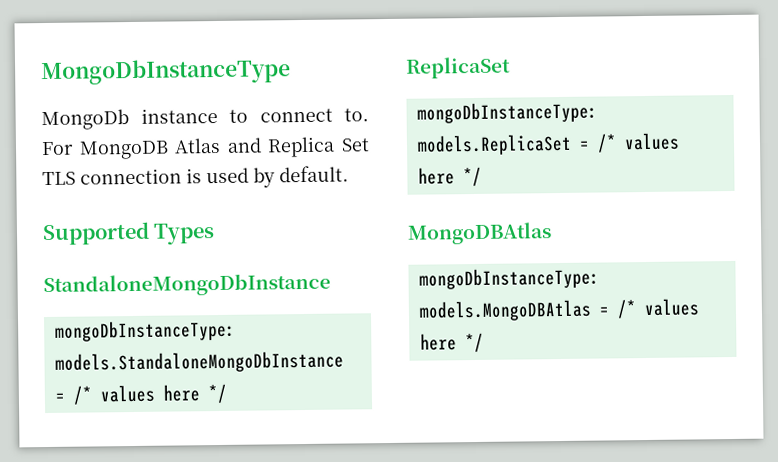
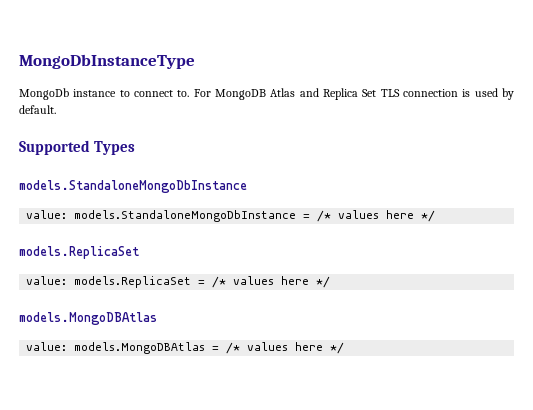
[43,272,331,298] [54,319,236,342] StandaloneMongoDbInstance // mongoDbInstanceType: -> [19,180,247,193] [26,210,68,219] models.StandaloneMongoDbInstance // value:
[405,56,511,79] [416,101,598,124] ReplicaSet // mongoDbInstanceType: -> [19,246,139,259] [26,276,68,285] models.ReplicaSet // value:
[407,222,552,245] [418,267,600,290] MongoDBAtlas // mongoDbInstanceType: -> [19,312,157,325] [26,342,68,351] models.MongoDBAtlas // value:

